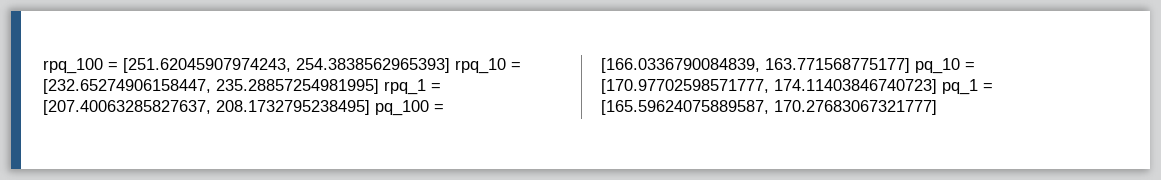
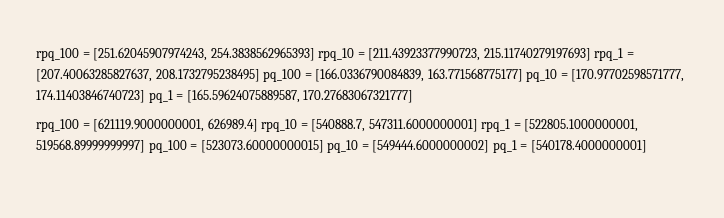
[43,79,379,94] [232.65274906158447, 235.28857254981995] -> [368,47,591,61] [211.43923377990723, 215.11740279197693]
(937, 107) none -> [36,118,639,132] [36,139,647,153] // rpq_100 = [621119.9000000001, 626989.4] rpq_10 = [540888.7, 547311.6000000001] rpq_1 = [522805.1000000001, 519568.89999999997] pq_100 = [523073.60000000015] pq_10 = [549444.6000000002] pq_1 = [540178.4000000001]

